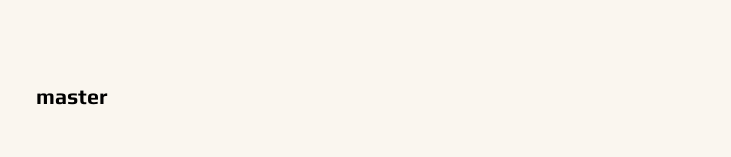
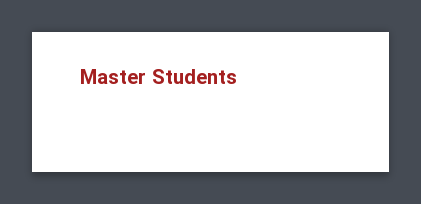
[36,90,108,105] master -> [80,69,237,84] Master Students

